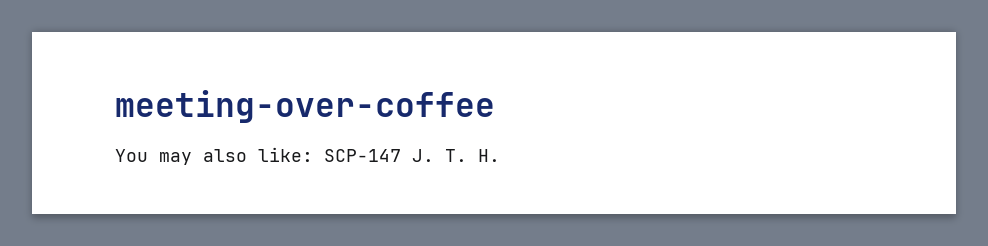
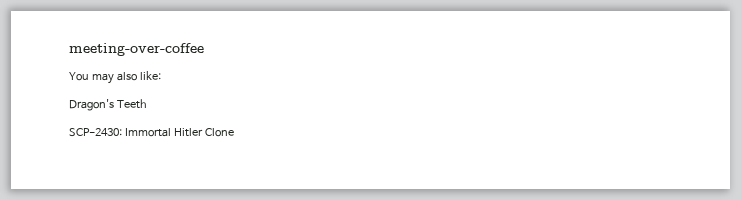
[324,149,500,162] SCP-147 J. T. H. -> [69,99,147,111] [69,128,234,137] // Dragon's Teeth // SCP-2430: Immortal Hitler Clone

